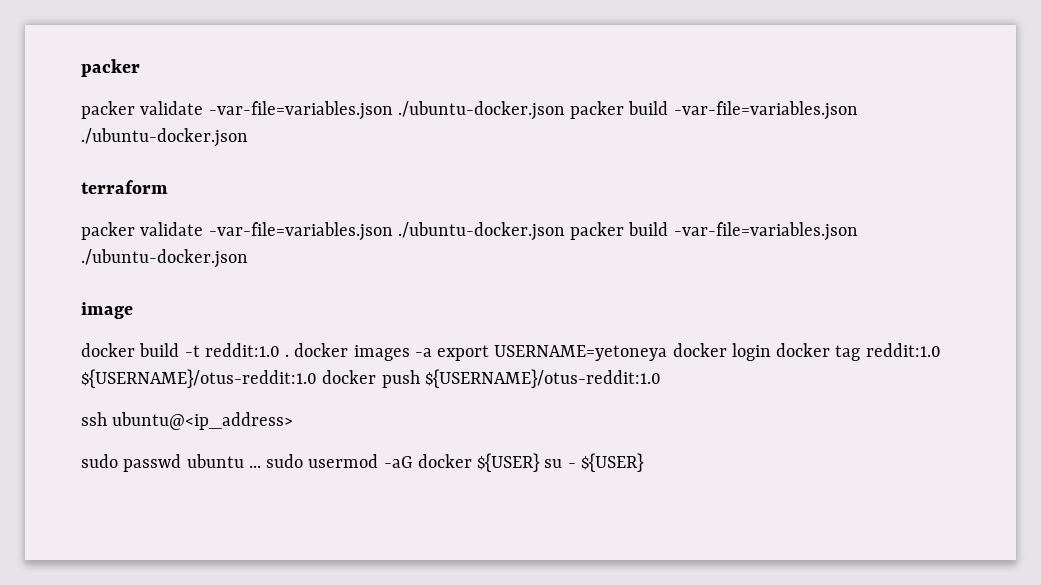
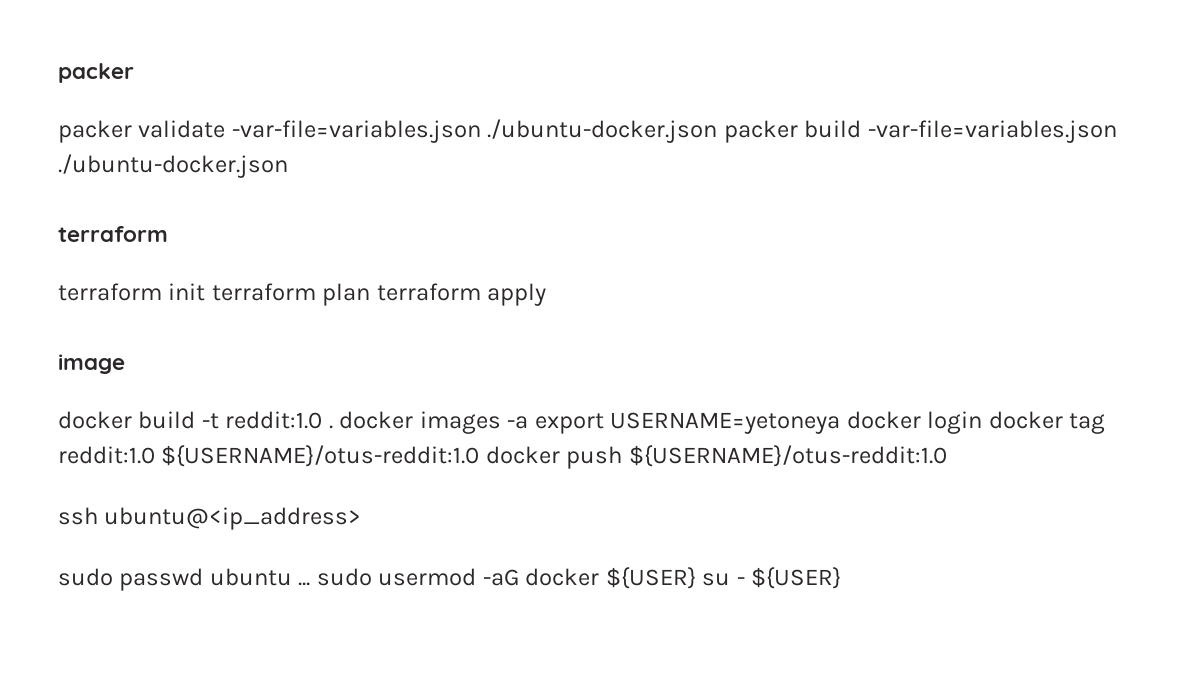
[81,222,858,241] [81,249,248,268] packer validate -var-file=variables.json ./ubuntu-docker.json packer build -var-file=variables.json ./ubuntu-docker.json -> [58,283,547,306] terraform init terraform plan terraform apply

